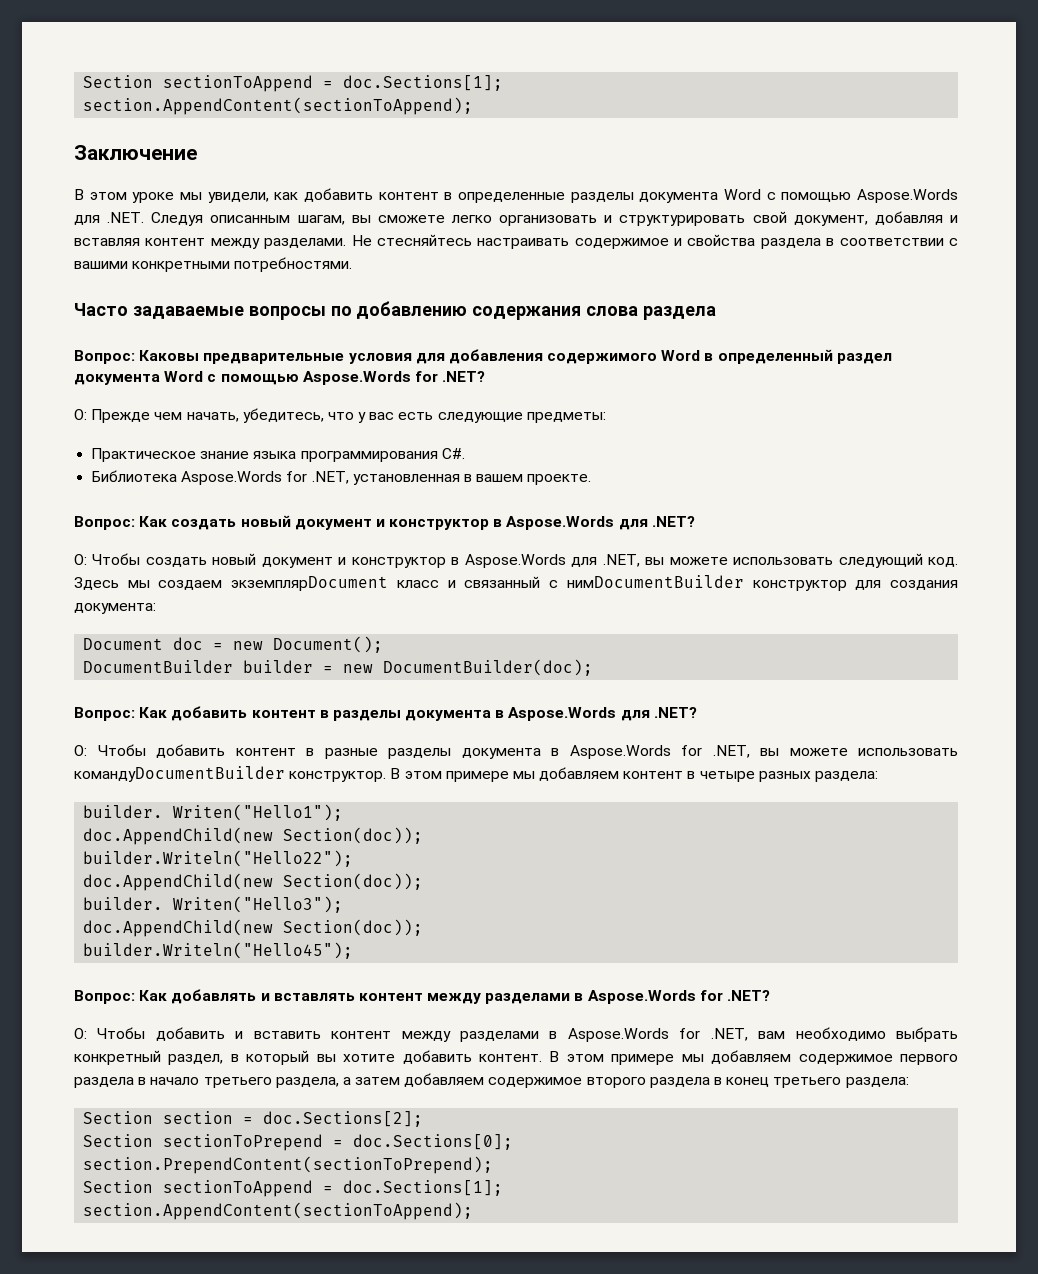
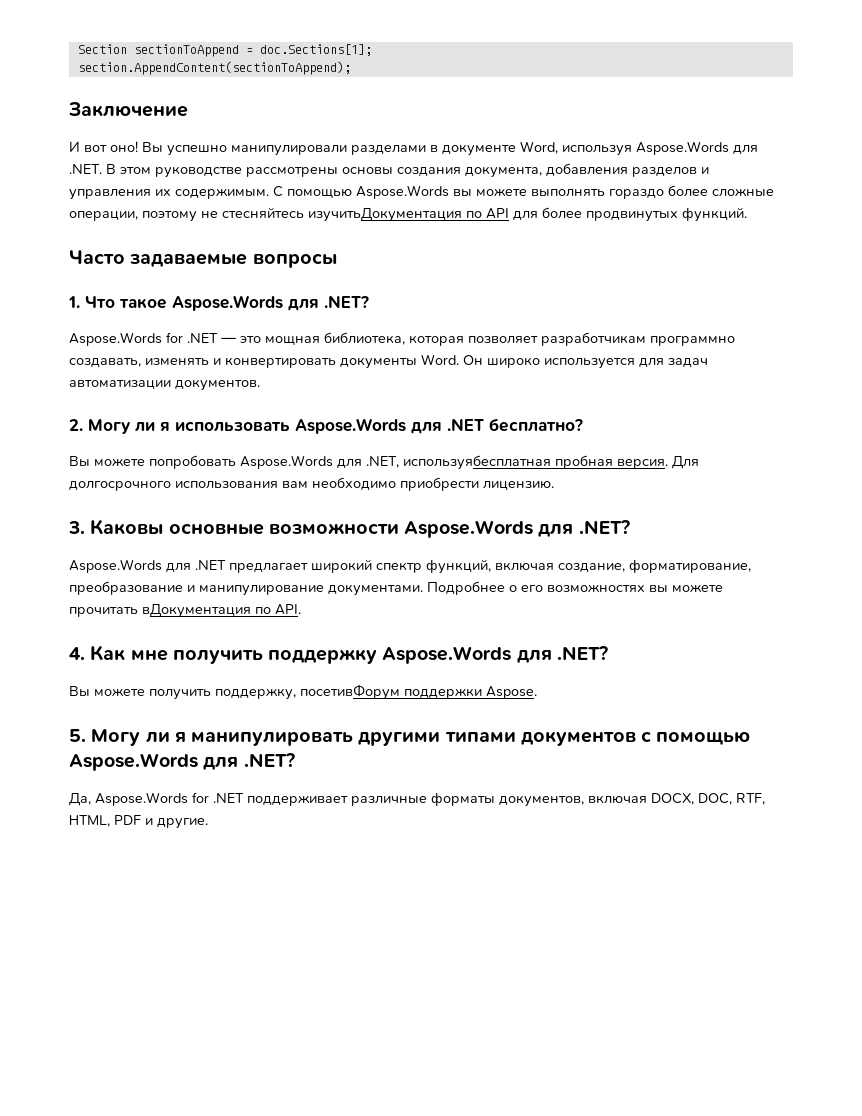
[74,188,958,203] [74,211,958,226] [74,234,958,249] [74,257,353,272] [74,301,717,320] [74,349,892,364] [74,371,486,385] [74,408,606,423] [91,448,465,462] [91,470,592,485] [74,515,695,530] [74,553,959,568] [74,575,959,591] [74,603,156,614] [83,636,384,653] [83,659,594,676] [74,706,697,721] [74,744,958,759] [74,766,879,782] [83,804,344,821] [83,827,424,845] [83,850,354,867] [83,873,424,891] [83,896,344,913] [83,919,424,937] [83,942,354,959] [74,989,771,1004] [74,1027,959,1042] [74,1050,959,1065] [74,1073,909,1088] [83,1111,424,1127] [83,1134,514,1151] [83,1156,494,1174] [83,1180,504,1197] [83,1202,474,1220] В этом уроке мы увидели, как добавить контент в определенные разделы документа Word с помощью Aspose.Words для .NET. Следуя описанным шагам, вы сможете легко организовать и структурировать свой документ, добавляя и вставляя контент между разделами. Не стесняйтесь настраивать содержимое и свойства раздела в соответствии с вашими конкретными потребностями. // Часто задаваемые вопросы по добавлению содержания слова раздела // Вопрос: Каковы предварительные условия для добавления содержимого Word в определенный раздел документа Word с помощью Aspose.Words for .NET? // О: Прежде чем начать, убедитесь, что у вас есть следующие предметы: // Практическое знание языка программирования C#. // Библиотека Aspose.Words for .NET, установленная в вашем проекте. // Вопрос: Как создать новый документ и конструктор в Aspose.Words для .NET? // О: Чтобы создать новый документ и конструктор в Aspose.Words для .NET, вы можете использовать следующий код. Здесь мы создаем экземплярDocument класс и связанный с нимDocumentBuilder конструктор для создания документа: // Document doc = new Document(); // DocumentBuilder builder = new DocumentBuilder(doc); // Вопрос: Как добавить контент в разделы документа в Aspose.Words для .NET? // О: Чтобы добавить контент в разные разделы документа в Aspose.Words for .NET, вы можете использовать командуDocumentBuilder конструктор. В этом примере мы добавляем контент в четыре разных раздела: // builder. Writen("Hello1"); // doc.AppendChild(new Section(doc)); // builder.Writeln("Hello22"); // doc.AppendChild(new Section(doc)); // builder. Writen("Hello3"); // doc.AppendChild(new Section(doc)); // builder.Writeln("Hello45"); // Вопрос: Как добавлять и вставлять контент между разделами в Aspose.Words for .NET? // О: Чтобы добавить и вставить контент между разделами в Aspose.Words for .NET, вам необходимо выбрать конкретный раздел, в который вы хотите добавить контент. В этом примере мы добавляем содержимое первого раздела в начало третьего раздела, а затем добавляем содержимое второго раздела в конец третьего раздела: // Section section = doc.Sections[2]; // Section sectionToPrepend = doc.Sections[0]; // section.PrependContent(sectionToPrepend); // Section sectionToAppend = doc.Sections[1]; // section.AppendContent(sectionToAppend); -> [69,141,758,156] [69,163,709,178] [69,185,774,200] [69,207,747,222] [69,250,337,268] [68,295,369,311] [69,332,735,346] [69,354,708,369] [69,379,260,391] [69,418,583,434] [69,455,699,470] [69,477,554,491] [68,519,630,538] [69,559,751,574] [69,581,723,596] [69,604,301,618] [69,645,608,664] [69,684,537,700] [69,729,751,746] [69,753,295,771] [69,792,765,807] [69,815,208,829] И вот оно! Вы успешно манипулировали разделами в документе Word, используя Aspose.Words для .NET. В этом руководстве рассмотрены основы создания документа, добавления разделов и управления их содержимым. С помощью Aspose.Words вы можете выполнять гораздо более сложные операции, поэтому не стесняйтесь изучитьДокументация по API для более продвинутых функций. // Часто задаваемые вопросы // 1. Что такое Aspose.Words для .NET? // Aspose.Words for .NET — это мощная библиотека, которая позволяет разработчикам программно создавать, изменять и конвертировать документы Word. Он широко используется для задач автоматизации документов. // 2. Могу ли я использовать Aspose.Words для .NET бесплатно? // Вы можете попробовать Aspose.Words для .NET, используябесплатная пробная версия. Для долгосрочного использования вам необходимо приобрести лицензию. // 3. Каковы основные возможности Aspose.Words для .NET? // Aspose.Words для .NET предлагает широкий спектр функций, включая создание, форматирование, преобразование и манипулирование документами. Подробнее о его возможностях вы можете прочитать вДокументация по API. // 4. Как мне получить поддержку Aspose.Words для .NET? // Вы можете получить поддержку, посетивФорум поддержки Aspose. // 5. Могу ли я манипулировать другими типами документов с помощью Aspose.Words для .NET? // Да, Aspose.Words for .NET поддерживает различные форматы документов, включая DOCX, DOC, RTF, HTML, PDF и другие.

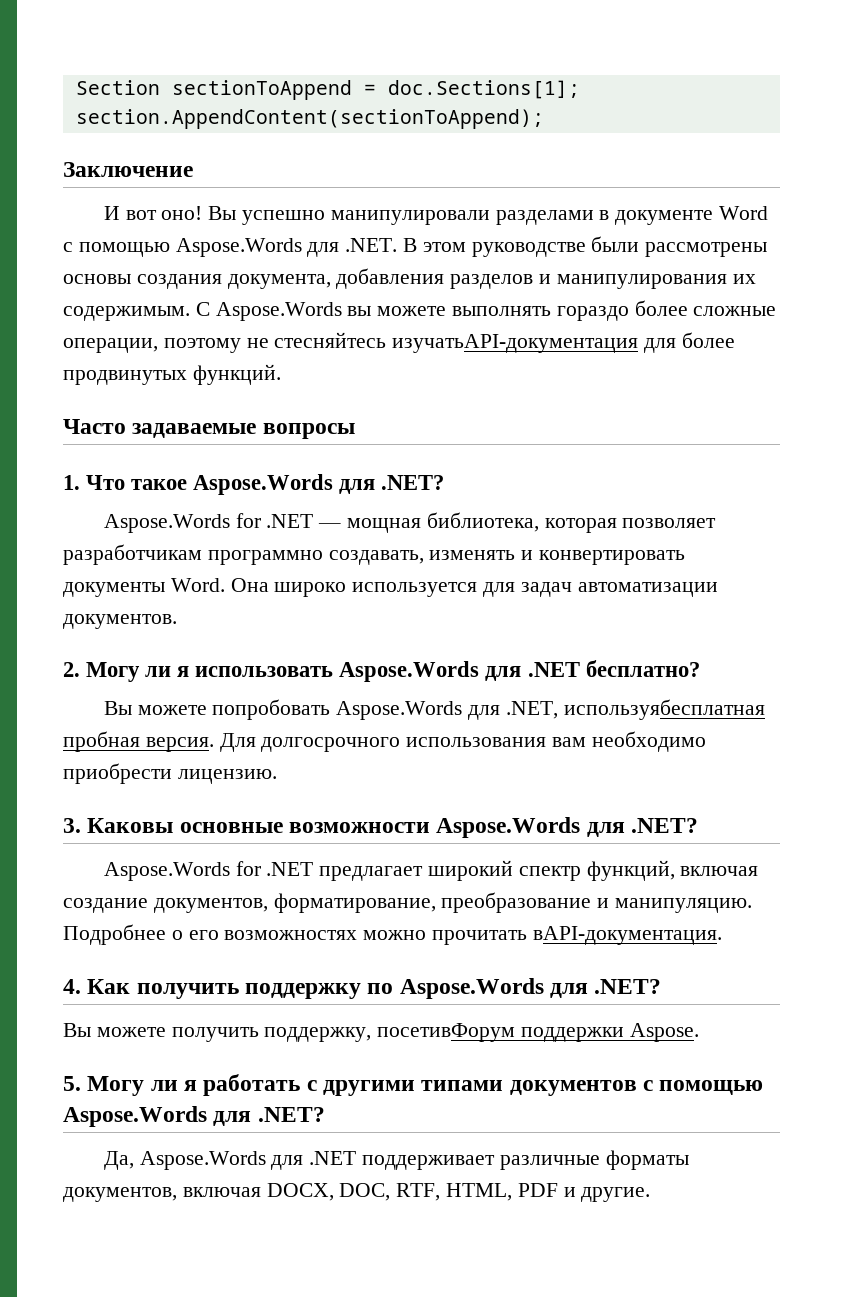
[520,141,632,156] Word, используя -> [718,206,768,220] [63,242,170,257] Word с помощью
(242, 172) none -> [591,236,640,252] были
[69,189,151,200] управления -> [556,274,727,289] манипулирования
[287,189,352,198] помощью -> (210, 309) none
[308,208,509,222] изучитьДокументация по API -> [392,334,639,353] изучатьAPI-документация
[240,336,261,343] это -> (342, 525) none
[463,355,483,365] Он -> [230,578,269,592] Она
[166,563,191,572] для -> [235,861,261,876] for
[558,563,625,572] создание, -> [63,898,268,913] создание документов,
[199,584,423,596] манипулирование документами. -> [615,898,753,913] манипуляцию.
[649,584,723,593] [69,604,301,618] вы можете прочитать вДокументация по API. -> [363,926,722,945] можно прочитать вAPI-документация.
[130,650,168,661] мне -> (131, 986) none
(378, 656) none -> [367,983,394,994] по
[191,731,354,746] манипулировать -> [203,1074,317,1096] работать с
[192,792,209,803] for -> [271,1155,304,1170] для

